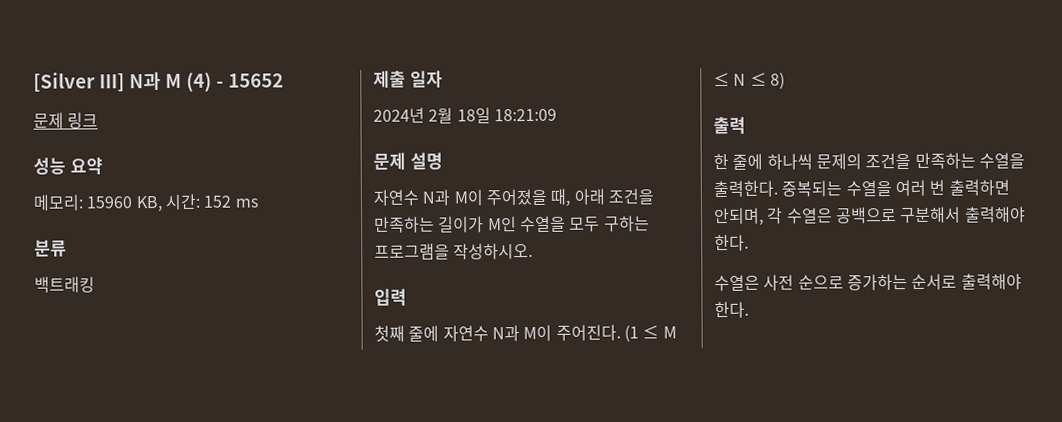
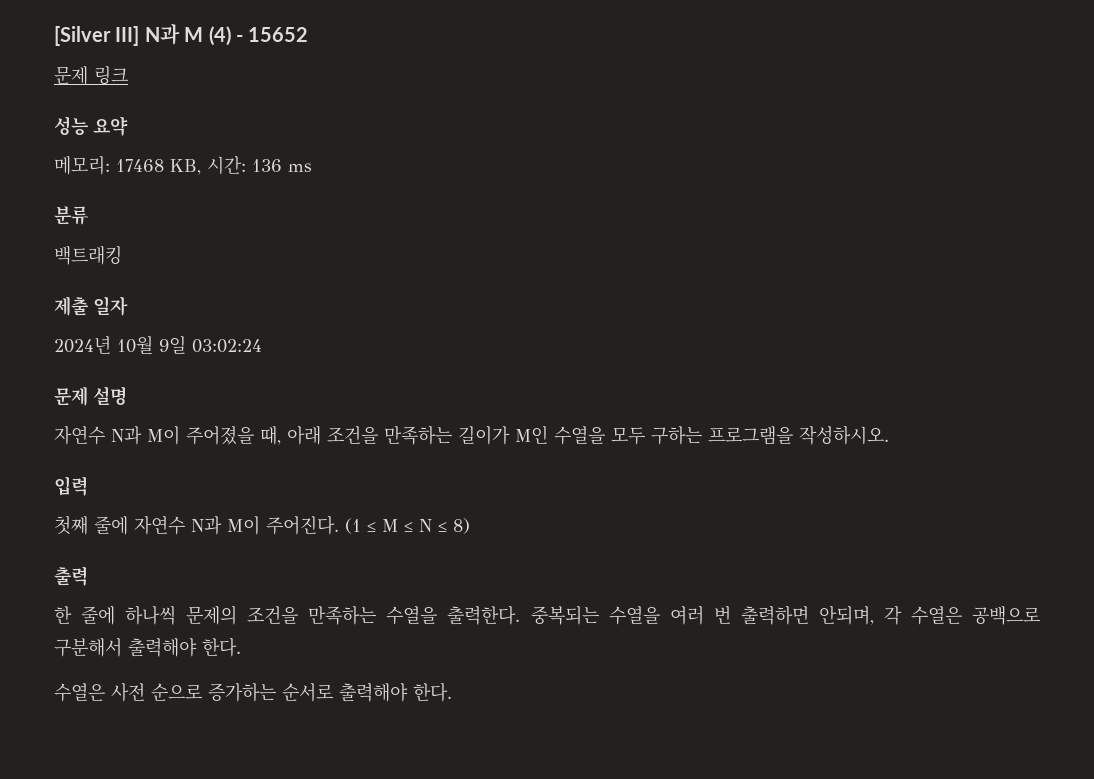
[86,196,133,209] 15960 -> [116,159,164,172] 17468
[203,195,232,208] 152 -> [252,159,282,172] 136
[428,107,557,124] 2월 18일 18:21:09 -> [117,336,262,354] 10월 9일 03:02:24

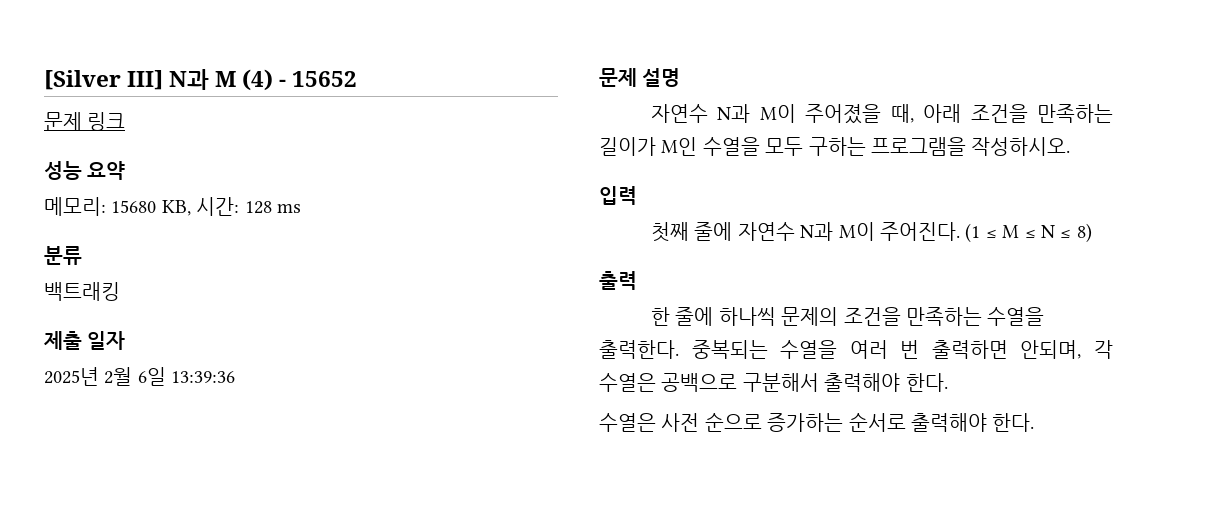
[116,159,164,172] 17468 -> [111,200,157,213] 15680
[252,159,282,172] 136 -> [244,201,272,214] 128
[54,335,262,354] 2024년 10월 9일 03:02:24 -> [44,367,236,386] 2025년 2월 6일 13:39:36

